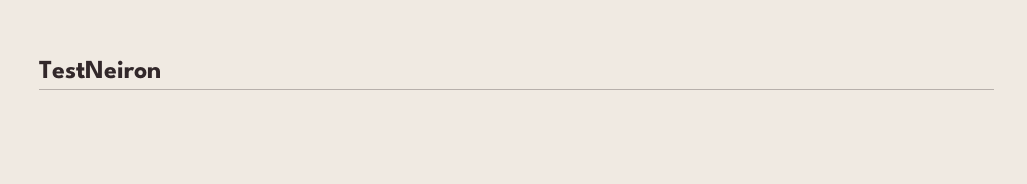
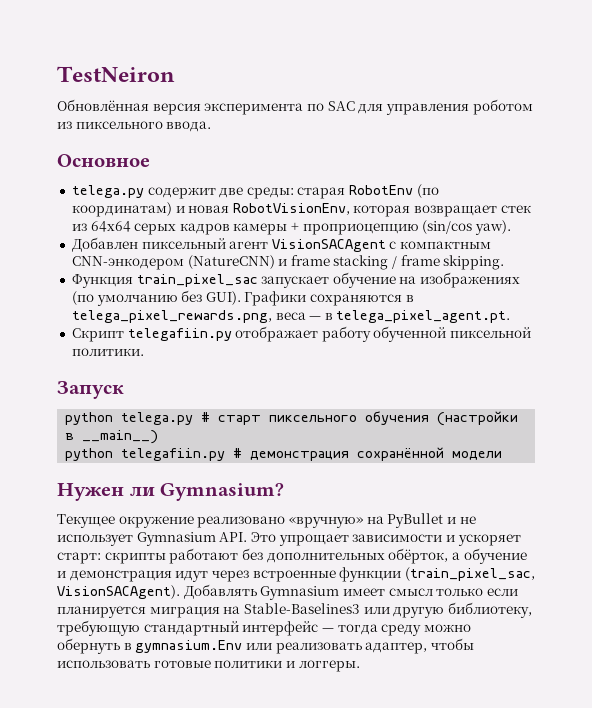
(161, 69) none -> [57,99,533,115] [57,121,212,132] [57,154,150,167] [71,184,439,199] [71,202,531,217] [71,220,512,235] [71,237,492,252] [71,255,505,270] [71,272,521,288] [71,290,414,306] [71,310,511,323] [71,326,532,342] [71,348,144,356] [57,381,124,399] [65,411,519,426] [65,430,159,444] [65,447,503,461] [57,483,285,501] [57,513,476,528] [57,532,521,546] [57,548,527,564] [57,567,535,582] [57,584,518,600] [57,602,532,618] [57,620,471,636] [57,638,474,654] [57,660,360,672] // Обновлённая версия эксперимента по SAC для управления роботом из пиксельного ввода. // Основное // telega.py содержит две среды: старая RobotEnv (по координатам) и новая RobotVisionEnv, которая возвращает стек из 64x64 серых кадров камеры + проприоцепцию (sin/cos yaw). // Добавлен пиксельный агент VisionSACAgent с компактным CNN-энкодером (NatureCNN) и frame stacking / frame skipping. // Функция train_pixel_sac запускает обучение на изображениях (по умолчанию без GUI). Графики сохраняются в telega_pixel_rewards.png, веса — в telega_pixel_agent.pt. // Скрипт telegafiin.py отображает работу обученной пиксельной политики. // Запуск // python telega.py # старт пиксельного обучения (настройки в __main__) // python telegafiin.py # демонстрация сохранённой модели // Нужен ли Gymnasium? // Текущее окружение реализовано «вручную» на PyBullet и не использует Gymnasium API. Это упрощает зависимости и ускоряет старт: скрипты работают без дополнительных обёрток, а обучение и демонстрация идут через встроенные функции (train_pixel_sac, VisionSACAgent). Добавлять Gymnasium имеет смысл только если планируется миграция на Stable-Baselines3 или другую библиотеку, требующую стандартный интерфейс — тогда среду можно обернуть в gymnasium.Env или реализовать адаптер, чтобы использовать готовые политики и логгеры.

